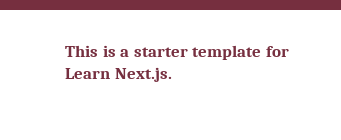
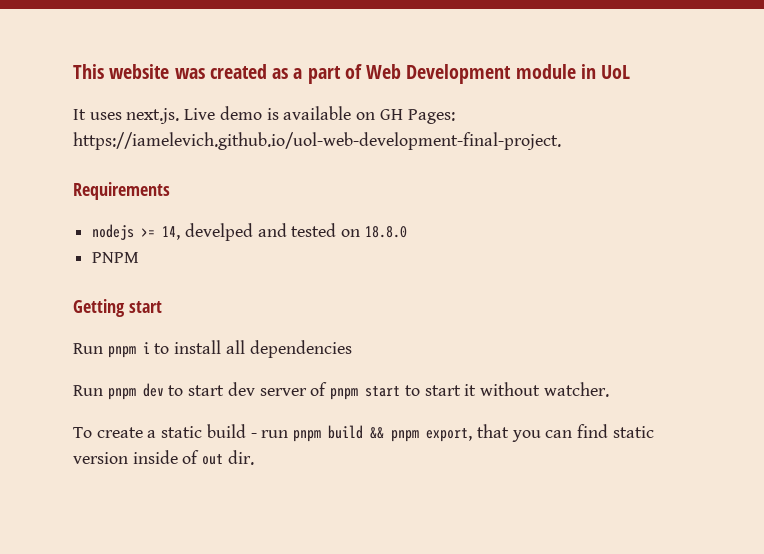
[102,45,289,60] [65,67,172,82] is a starter template for Learn Next.js. -> [109,64,631,84] [73,106,455,124] [73,132,561,150] [73,182,170,200] [92,223,407,241] [92,252,140,263] [73,299,162,317] [73,340,352,358] [73,382,609,400] [73,424,654,442] [73,450,254,465] website was created as a part of Web Development module in UoL // It uses next.js. Live demo is available on GH Pages: https://iamelevich.github.io/uol-web-development-final-project. // Requirements // nodejs >= 14, develped and tested on 18.8.0 // PNPM // Getting start // Run pnpm i to install all dependencies // Run pnpm dev to start dev server of pnpm start to start it without watcher. // To create a static build - run pnpm build && pnpm export, that you can find static version inside of out dir.

